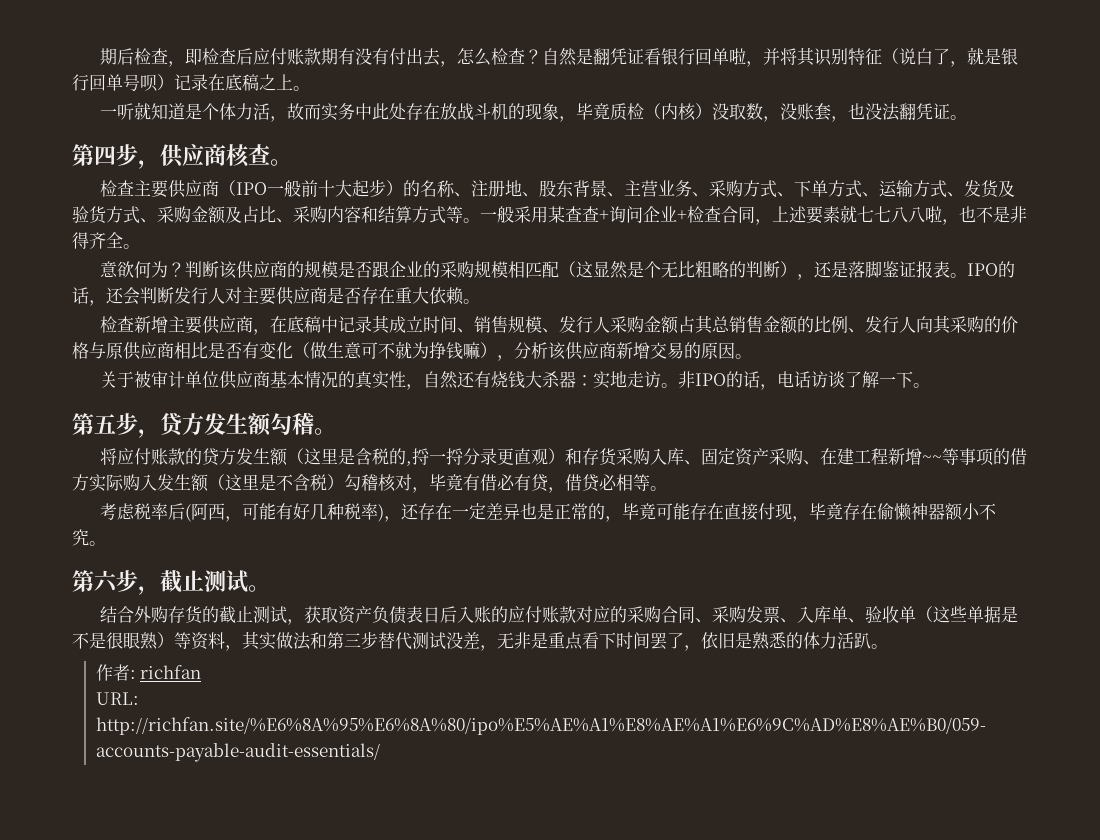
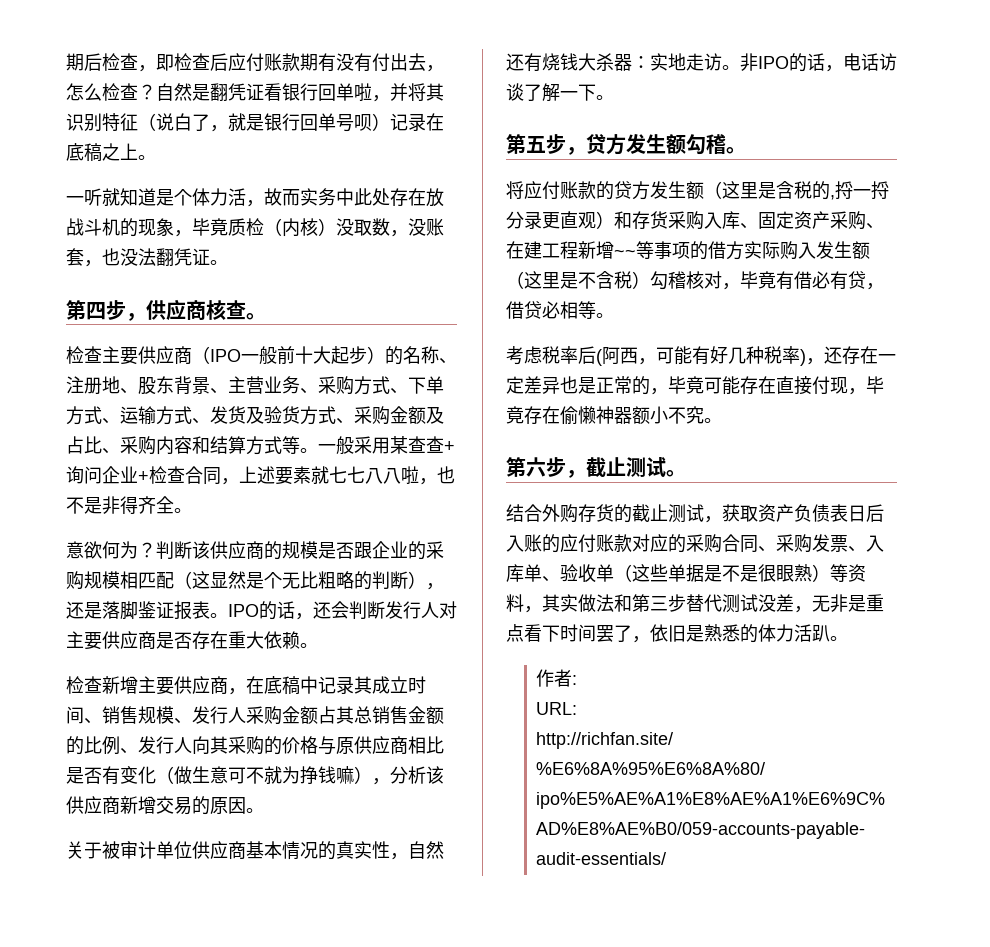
[140,665,202,679] richfan -> (578, 680) none

